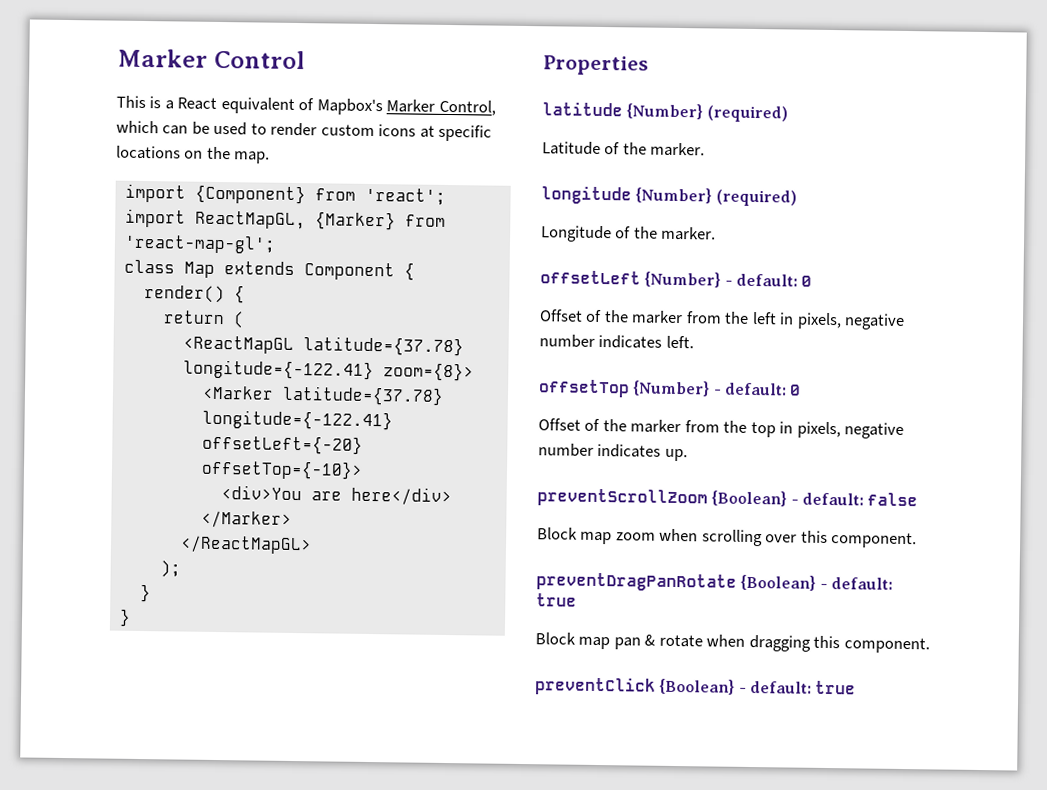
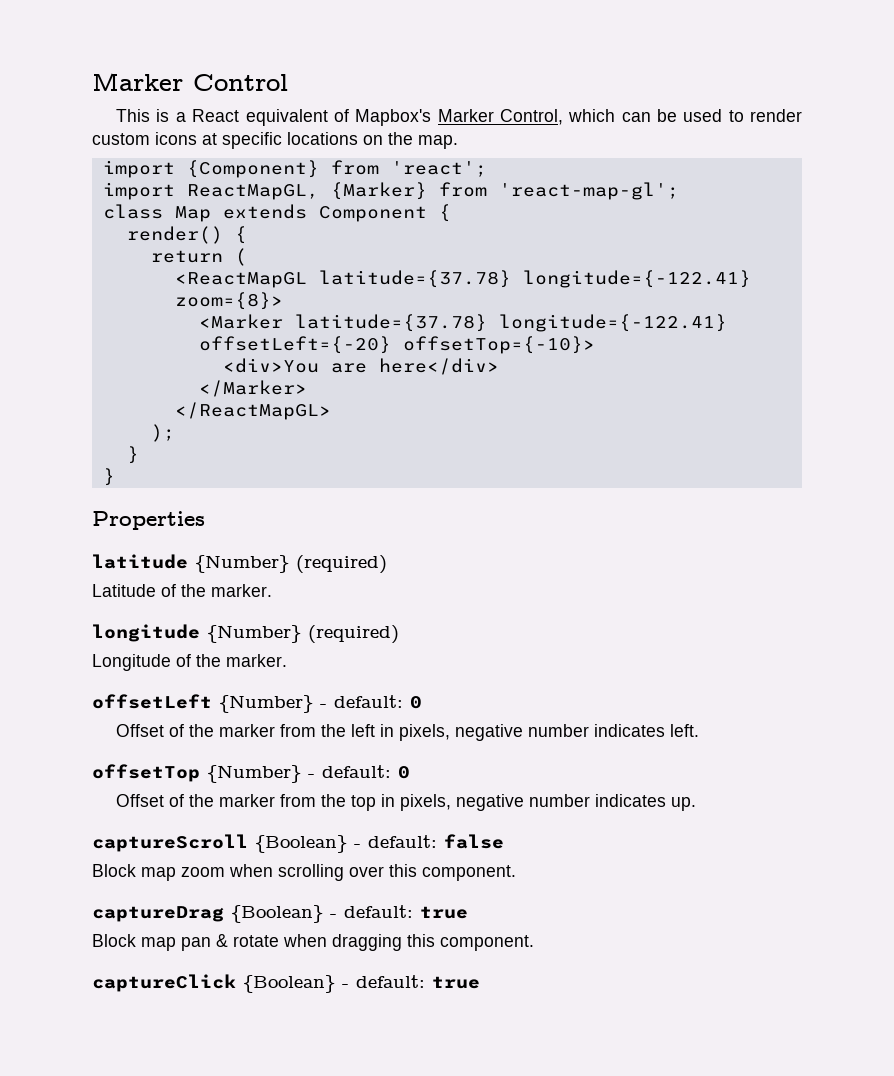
[537,488,708,508] preventScrollZoom -> [92,834,248,852] captureScroll
[536,572,737,592] preventDragPanRotate -> [92,906,224,922] captureDrag
[535,677,656,696] preventClick -> [92,974,236,992] captureClick

